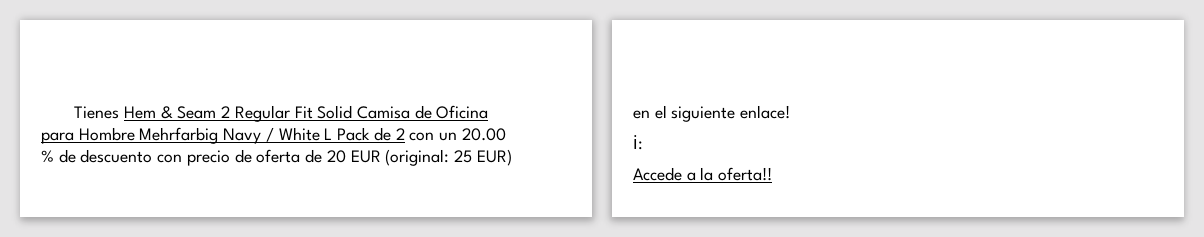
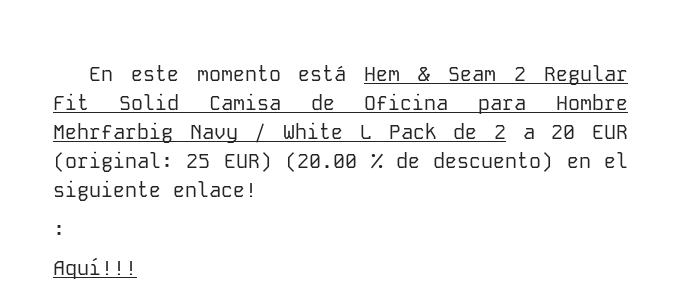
[74,106,120,119] Tienes -> [88,65,347,81] En este momento está
[409,128,506,141] [41,149,323,166] con un 20.00 % de descuento con precio de oferta de -> [522,128,535,139] a
(512, 157) none -> [285,152,554,172] (20.00 % de descuento)
[633,135,643,150] [633,167,773,181] ℹ: // Accede a la oferta!! -> [53,225,65,236] [53,257,137,279] : // Aquí!!!

